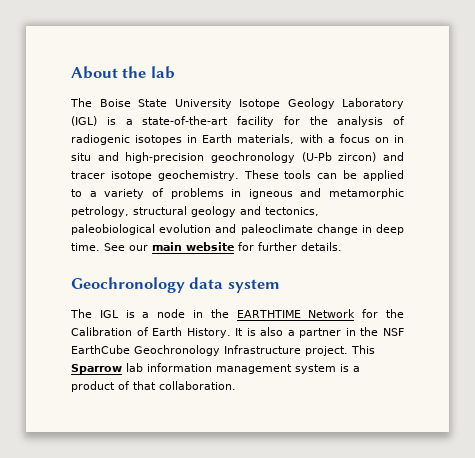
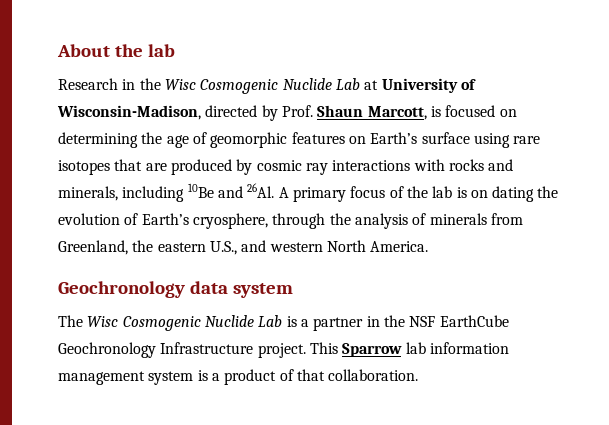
[70,98,404,109] [71,116,405,127] [71,134,404,145] [71,152,404,163] [71,170,404,181] [71,188,404,199] [71,206,319,217] [71,224,404,235] [71,242,342,251] [71,277,280,293] [70,309,405,318] [71,327,284,338] The Boise State University Isotope Geology Laboratory (IGL) is a state-of-the-art facility for the analysis of radiogenic isotopes in Earth materials, with a focus on in situ and high-precision geochronology (U-Pb zircon) and tracer isotope geochemistry. These tools can be applied to a variety of problems in igneous and metamorphic petrology, structural geology and tectonics, paleobiological evolution and paleoclimate change in deep time. See our main website for further details. // Geochronology data system // The IGL is a node in the EARTHTIME Network for the Calibration of Earth History. It is also -> [58,78,476,94] [57,105,517,121] [58,132,541,148] [58,159,514,175] [58,183,559,202] [58,213,523,229] [58,240,429,255] [58,281,293,298] [58,315,297,331] Research in the Wisc Cosmogenic Nuclide Lab at University of Wisconsin-Madison, directed by Prof. Shaun Marcott, is focused on determining the age of geomorphic features on Earth’s surface using rare isotopes that are produced by cosmic ray interactions with rocks and minerals, including 10Be and 26Al. A primary focus of the lab is on dating the evolution of Earth’s cryosphere, through the analysis of minerals from Greenland, the eastern U.S., and western North America. // Geochronology data system // The Wisc Cosmogenic Nuclide Lab is

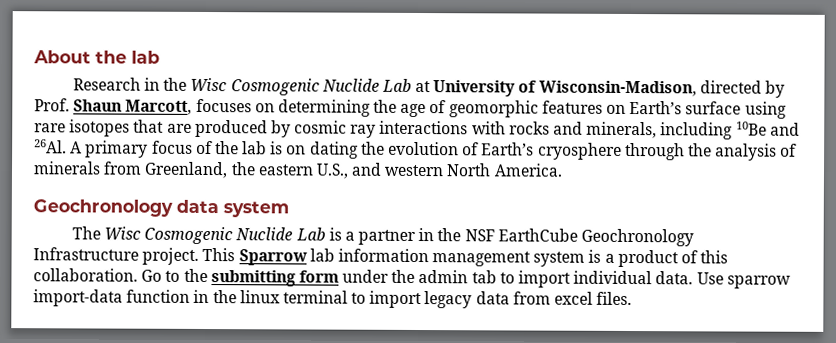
[430,105,496,117] is focused -> [195,98,252,113] focuses
[192,213,268,229] cryosphere, -> [537,142,622,160] cryosphere
[296,369,419,381] that collaboration. -> [700,250,729,264] [33,268,791,289] [33,289,633,309] this collaboration. Go to the submitting form under the admin tab to import individual data. Use sparrow import-data function in the linux terminal to import legacy data from excel files.

